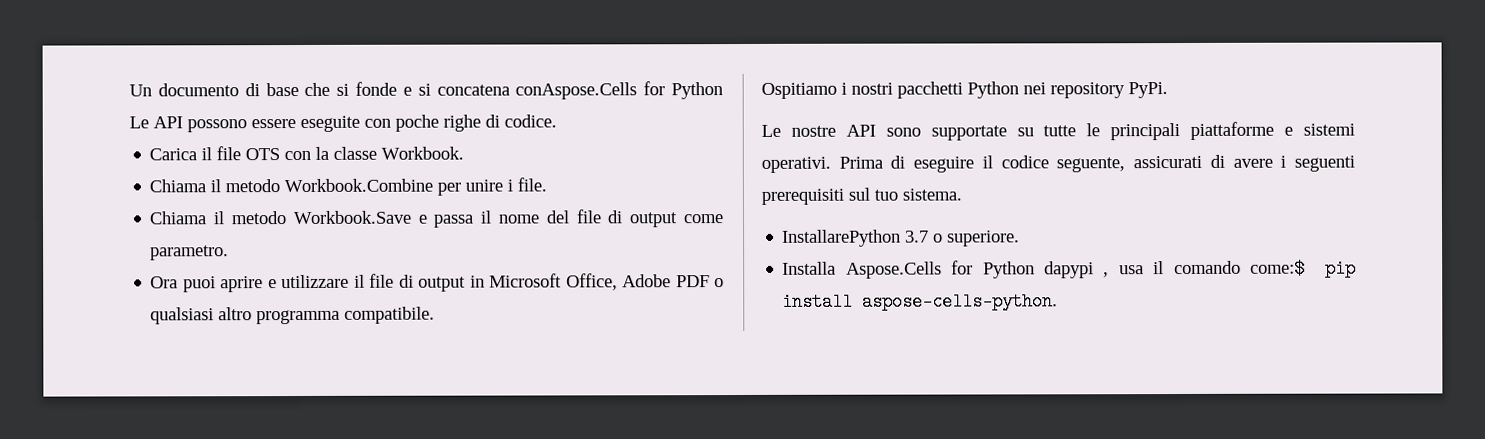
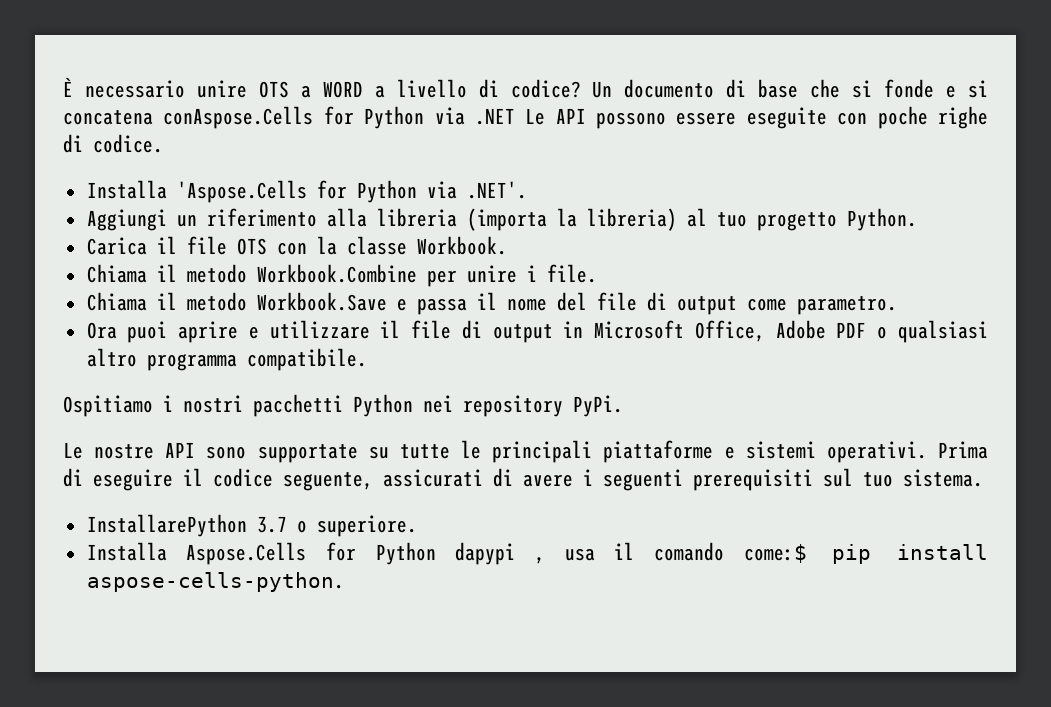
(129, 90) none -> [63,77,581,98] È necessario unire OTS a WORD a livello di codice?
(723, 91) none -> [434,107,515,125] via .NET
(557, 121) none -> [86,180,527,203] [86,208,917,231] // Installa 'Aspose.Cells for Python via .NET'. // Aggiungi un riferimento alla libreria (importa la libreria) al tuo progetto Python.

